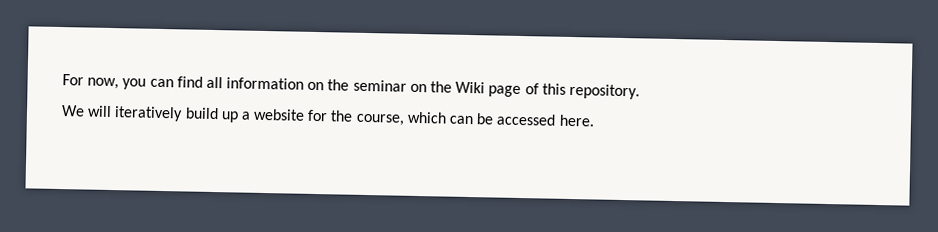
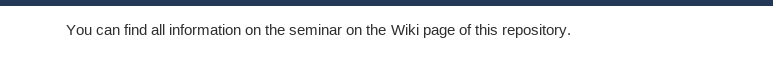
[62,74,147,90] For now, you -> [66,25,92,35] You
[61,105,595,127] // We will iteratively build up a website for the course, which can be accessed here. -> (571, 31) none

